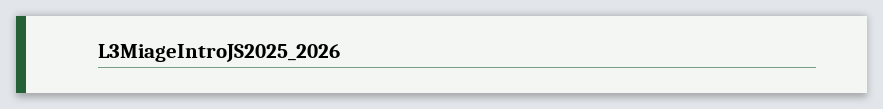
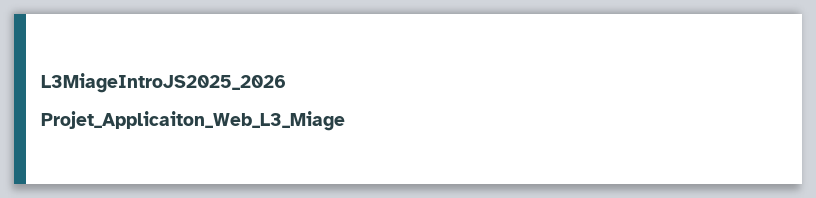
(340, 53) none -> [41,111,345,131] // Projet_Applicaiton_Web_L3_Miage

